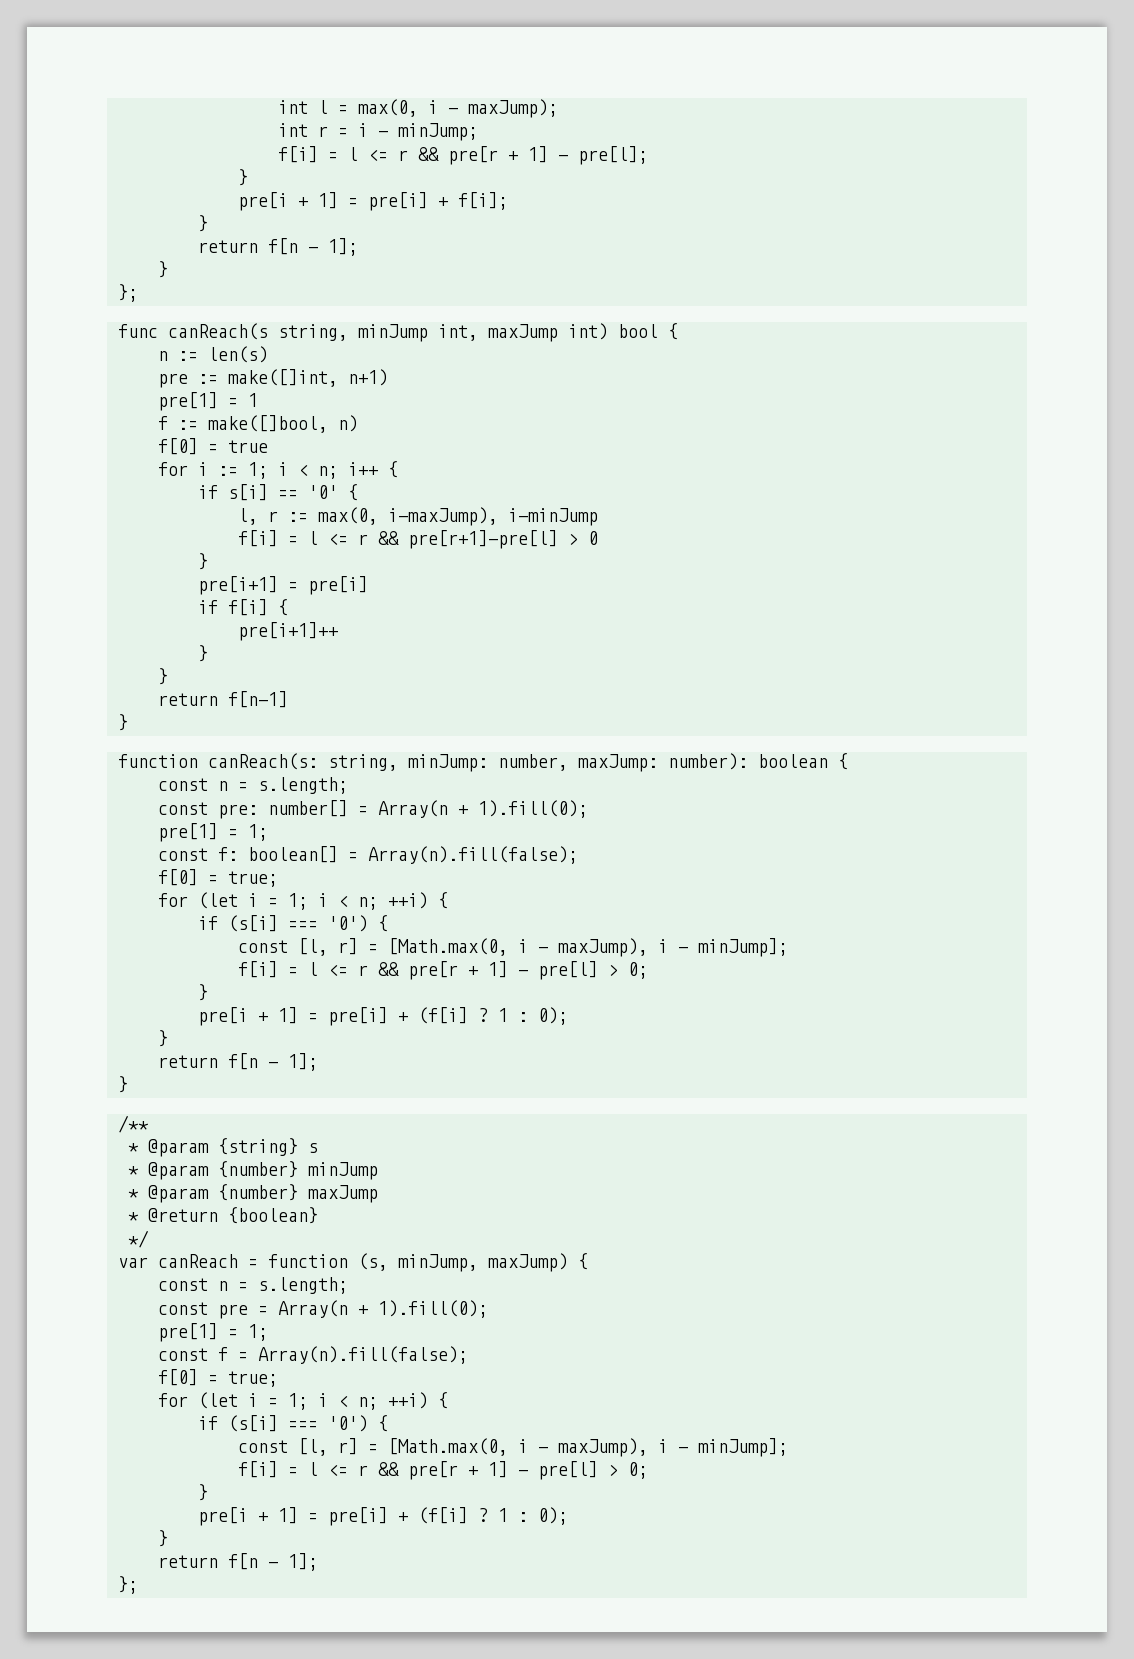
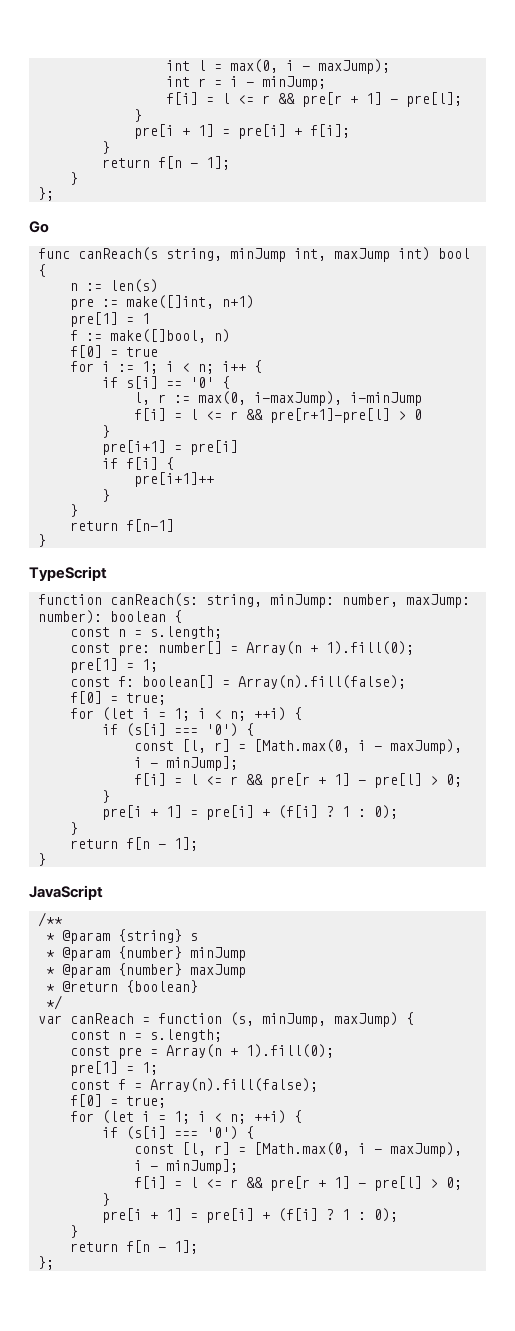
(139, 293) none -> [29,221,49,233] // Go
(129, 722) none -> [29,566,107,581] // TypeScript
(129, 1084) none -> [29,885,103,900] // JavaScript

